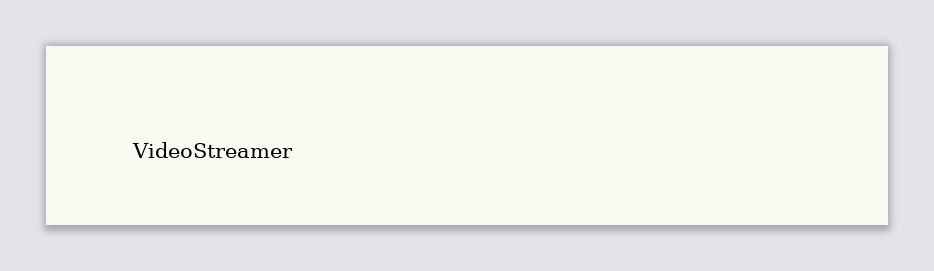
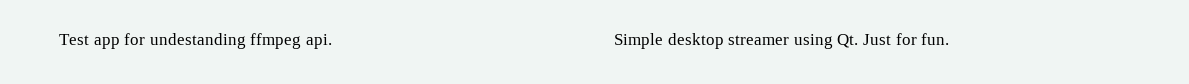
[132,142,293,158] VideoStreamer -> [59,33,332,49] [614,33,950,49] Test app for undestanding ffmpeg api. // Simple desktop streamer using Qt. Just for fun.

